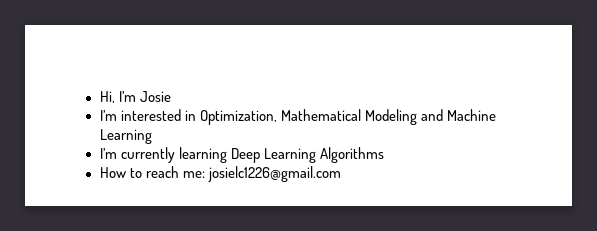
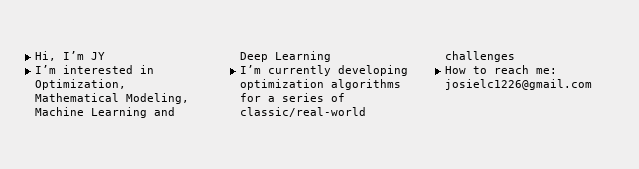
[139,91,171,102] Josie -> [91,52,106,60] JY
[364,109,496,125] [99,129,152,144] [99,147,384,163] Modeling and Machine Learning // I’m currently learning Deep Learning Algorithms -> [126,93,190,104] [35,107,176,118] [240,51,332,62] [240,65,409,76] [240,79,402,90] [240,93,346,102] [240,107,367,117] [445,51,516,62] Modeling, Machine Learning and Deep Learning // I’m currently developing optimization algorithms for a series of classic/real-world challenges

